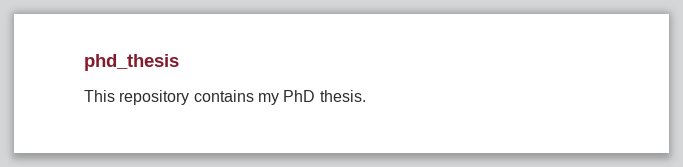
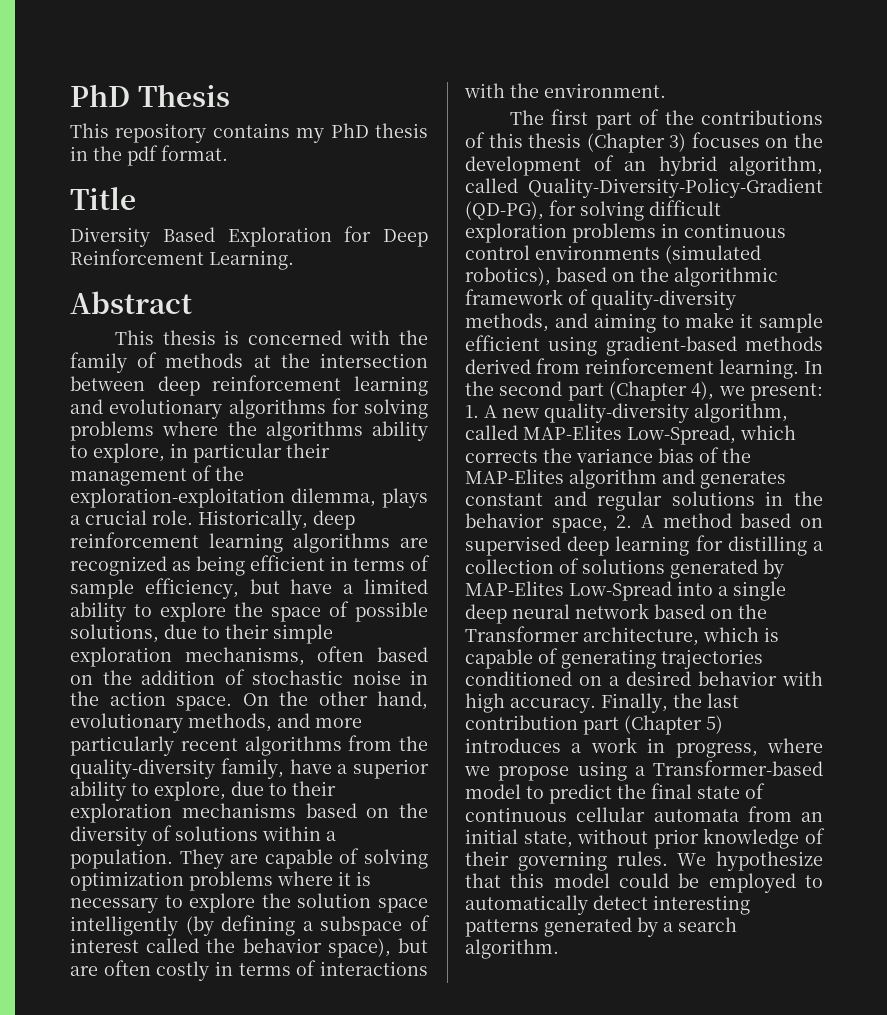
[84,54,179,71] phd_thesis -> [70,84,230,107] PhD Thesis
[319,90,366,102] thesis. -> [375,123,428,138] [70,145,228,166] [70,187,136,210] [70,226,428,247] [70,249,294,270] [70,291,192,314] [114,330,429,345] [70,352,428,373] [70,375,429,396] [70,398,428,419] [70,421,428,441] [70,443,330,463] [70,465,244,486] [70,488,428,508] [70,510,355,530] [70,532,428,553] [70,555,430,576] [70,578,429,599] [70,601,428,622] [70,624,333,644] [70,646,429,667] [70,669,428,685] [70,691,428,711] [70,713,362,733] [70,735,428,756] [70,758,429,779] [70,781,336,801] [70,803,428,823] [70,825,336,846] [70,848,428,869] [70,871,371,891] [70,893,428,913] [70,915,430,936] [70,938,428,958] [70,960,428,981] [464,83,666,98] [509,109,823,130] [465,132,823,153] [465,155,823,176] [465,178,823,198] [465,200,721,221] [465,223,786,243] [465,245,761,264] [465,267,778,287] [465,289,736,310] [465,312,823,333] [465,335,823,356] [465,358,823,379] [465,381,823,401] [465,403,788,423] [465,425,796,445] [465,447,751,463] [465,469,786,489] [465,491,823,511] [465,513,823,533] [465,535,823,556] [465,558,784,579] [465,581,786,601] [465,603,767,624] [465,626,779,646] [465,648,763,669] [465,671,823,686] [465,693,739,713] [465,715,723,735] [465,737,823,758] [464,760,823,781] [465,783,765,804] [465,806,823,822] [465,828,825,849] [465,851,823,871] [465,873,823,893] [465,895,750,915] [465,917,737,937] [465,939,559,959] thesis in the pdf format. // Title // Diversity Based Exploration for Deep Reinforcement Learning. // Abstract // This thesis is concerned with the family of methods at the intersection between deep reinforcement learning and evolutionary algorithms for solving problems where the algorithms ability to explore, in particular their management of the exploration-exploitation dilemma, plays a crucial role. Historically, deep reinforcement learning algorithms are recognized as being efficient in terms of sample efficiency, but have a limited ability to explore the space of possible solutions, due to their simple exploration mechanisms, often based on the addition of stochastic noise in the action space. On the other hand, evolutionary methods, and more particularly recent algorithms from the quality-diversity family, have a superior ability to explore, due to their exploration mechanisms based on the diversity of solutions within a population. They are capable of solving optimization problems where it is necessary to explore the solution space intelligently (by defining a subspace of interest called the behavior space), but are often costly in terms of interactions with the environment. // The first part of the contributions of this thesis (Chapter 3) focuses on the development of an hybrid algorithm, called Quality-Diversity-Policy-Gradient (QD-PG), for solving difficult exploration problems in continuous control environments (simulated robotics), based on the algorithmic framework of quality-diversity methods, and aiming to make it sample efficient using gradient-based methods derived from reinforcement learning. In the second part (Chapter 4), we present: 1. A new quality-diversity algorithm, called MAP-Elites Low-Spread, which corrects the variance bias of the MAP-Elites algorithm and generates constant and regular solutions in the behavior space, 2. A method based on supervised deep learning for distilling a collection of solutions generated by MAP-Elites Low-Spread into a single deep neural network based on the Transformer architecture, which is capable of generating trajectories conditioned on a desired behavior with high accuracy. Finally, the last contribution part (Chapter 5) introduces a work in progress, where we propose using a Transformer-based model to predict the final state of continuous cellular automata from an initial state, without prior knowledge of their governing rules. We hypothesize that this model could be employed to automatically detect interesting patterns generated by a search algorithm.

